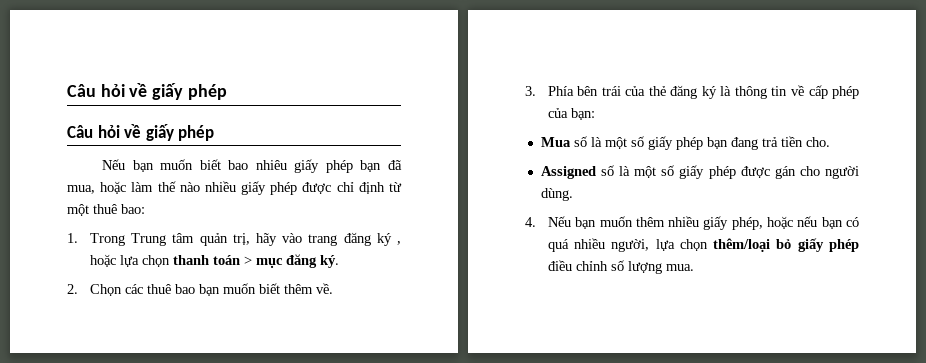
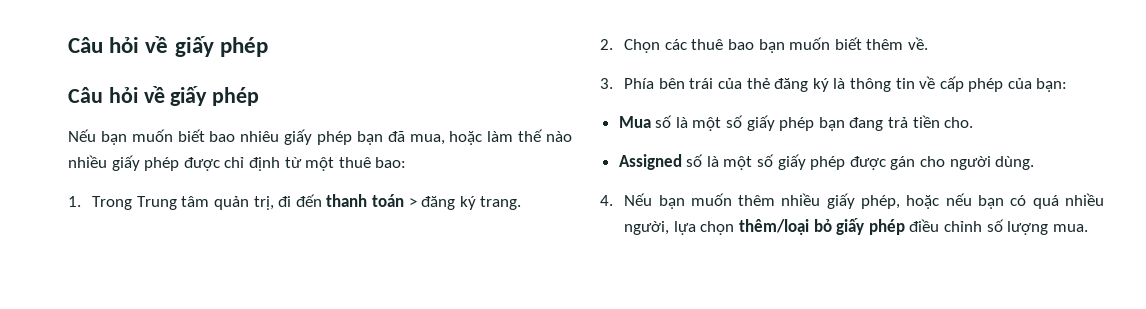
[255,232,401,246] [89,254,339,268] hãy vào trang đăng ký , hoặc lựa chọn thanh toán > mục đăng ký. -> [278,194,522,210] đi đến thanh toán > đăng ký trang.

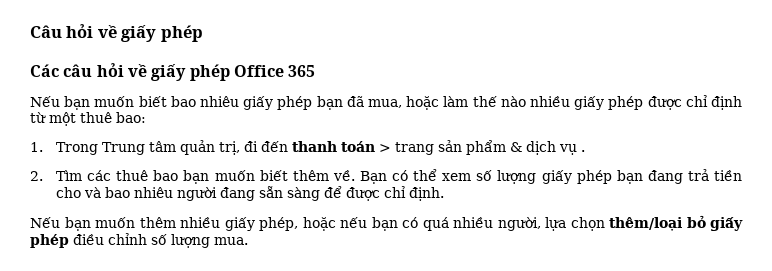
[68,36,268,57] [68,86,260,106] Câu hỏi về giấy phép // Câu hỏi về giấy phép -> [30,24,203,42] [30,63,316,81] Câu hỏi về giấy phép // Các câu hỏi về giấy phép Office 365
[421,196,522,210] đăng ký trang. -> [395,140,586,155] trang sản phẩm & dịch vụ .
[624,39,661,53] Chọn -> [56,170,83,181] Tìm
[600,76,1068,92] [618,115,744,131] // 3. Phía bên trái của thẻ đăng ký là thông tin về cấp phép của bạn: // Mua số là một số -> [359,169,537,184] Bạn có thể xem số lượng
[944,117,974,128] [618,154,1035,170] [600,195,613,206] cho. // Assigned số là một số giấy phép được gán cho người dùng. // 4. -> [56,186,445,201] cho và bao nhiêu người đang sẵn sàng để được chỉ định. //

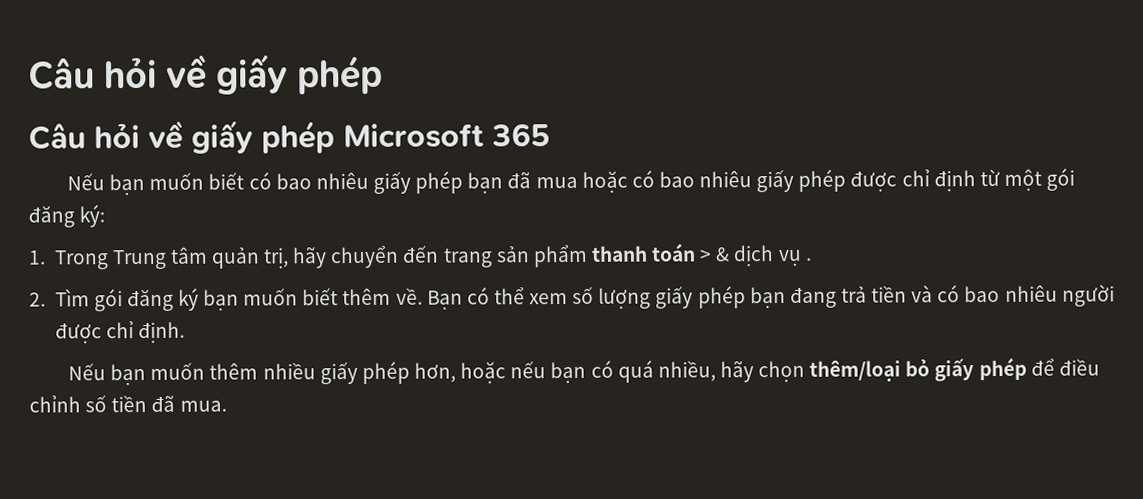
[30,63,284,81] Các câu hỏi về giấy phép Office -> [28,119,484,154] Câu hỏi về giấy phép Microsoft
(167, 101) none -> [248,172,272,190] có
[367,96,570,110] mua, hoặc làm thế nào nhiều -> [535,170,753,193] mua hoặc có bao nhiêu
[80,112,146,123] thuê bao: -> [1046,168,1076,191] [28,204,106,228] gói đăng ký:
[244,140,507,155] đi đến thanh toán > trang sản phẩm -> [292,243,713,269] hãy chuyển đến trang sản phẩm thanh toán >
[87,170,179,181] các thuê bao -> [93,287,199,312] gói đăng ký
[56,187,102,198] cho và -> [911,285,961,303] và có
[220,186,343,201] đang sẵn sàng để -> (1115, 295) none
[259,217,298,231] phép, -> [361,361,456,384] phép hơn,
[453,217,566,231] nhiều người, lựa -> [657,360,754,383] nhiều, hãy
(69, 241) none -> [1030,358,1055,376] để
[171,234,210,248] lượng -> [111,394,176,413] tiền đã

